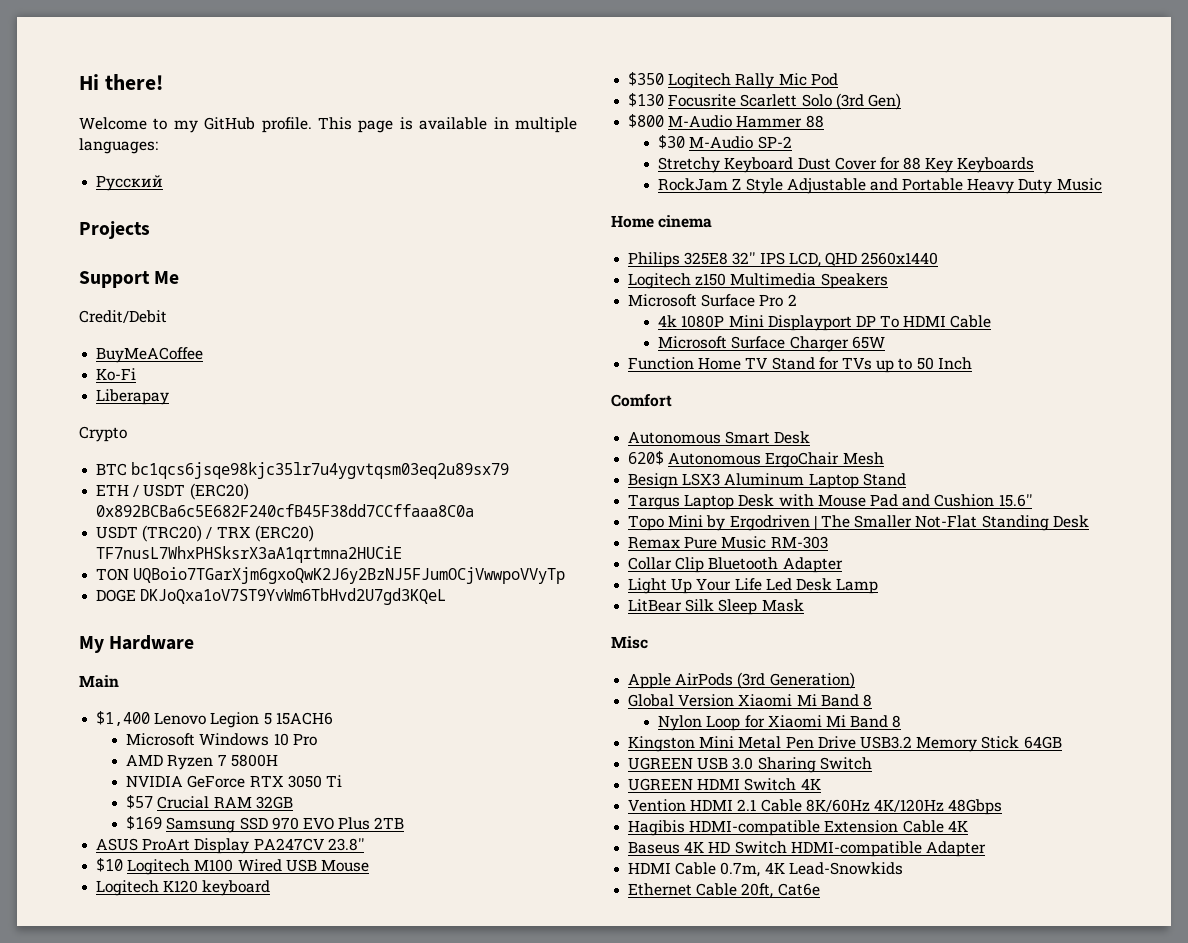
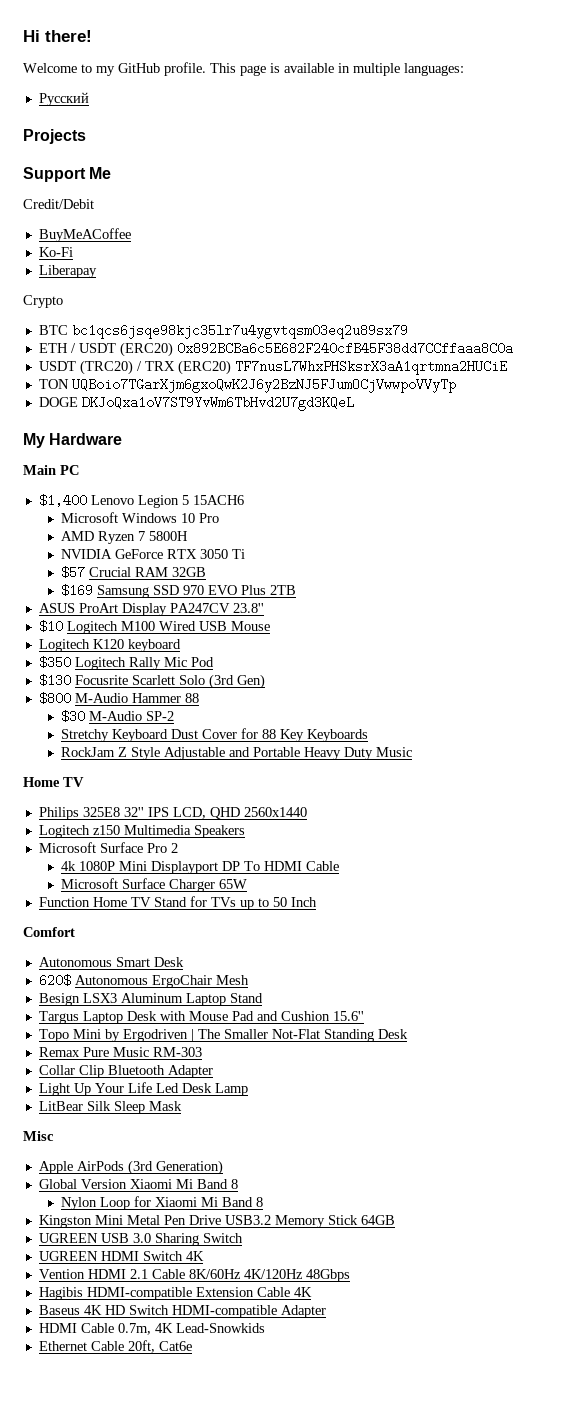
(119, 681) none -> [60,465,79,475] PC
[658,215,713,228] cinema -> [63,777,84,787] TV

